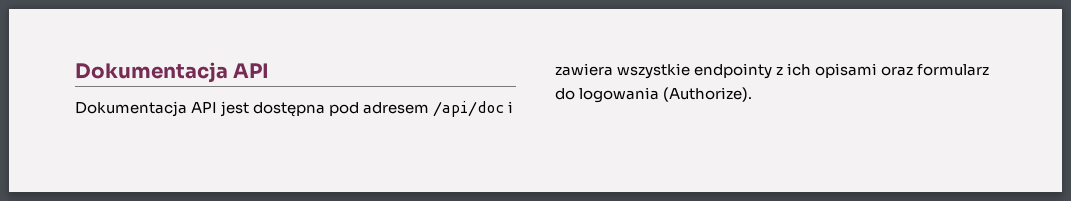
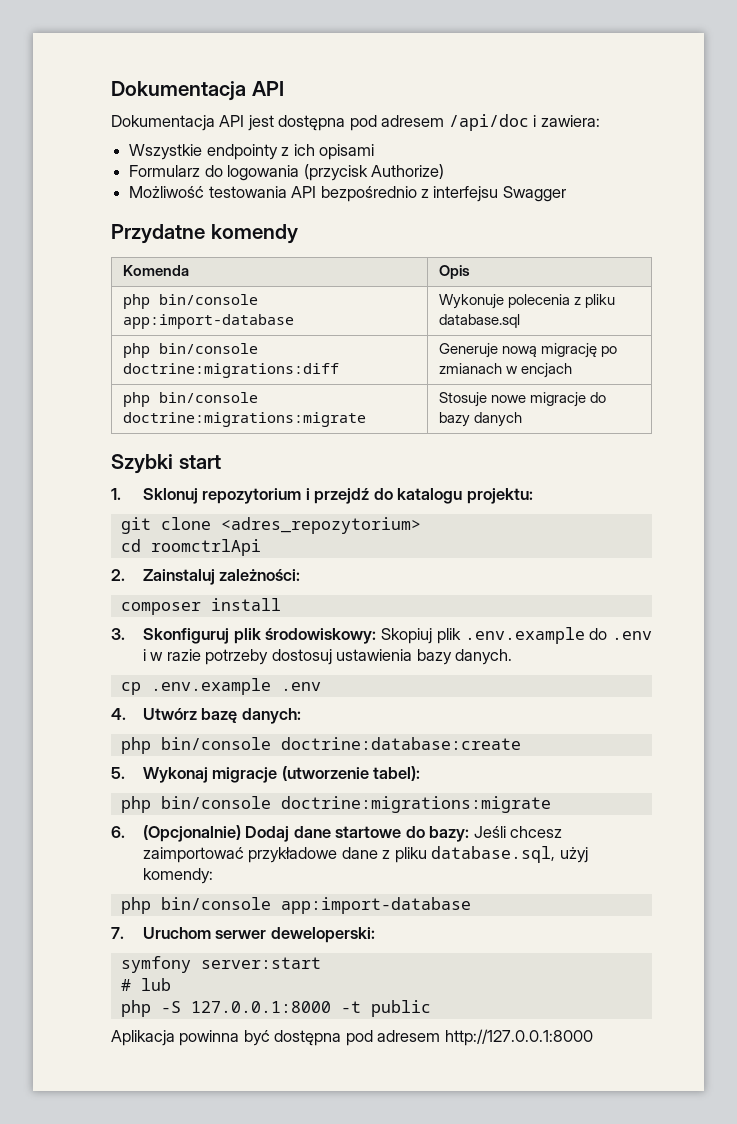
[555,63,691,79] zawiera wszystkie -> [540,115,600,127] [129,144,203,160] zawiera: // Wszystkie
[881,64,990,76] [555,87,753,103] oraz formularz do logowania (Authorize). -> [129,164,444,181] [129,186,566,202] [111,224,298,244] [123,265,190,276] [439,265,471,279] [123,294,259,309] [123,314,295,329] [439,294,616,309] [439,314,521,328] [123,343,259,358] [123,363,340,378] [439,343,618,358] [439,363,573,378] [123,392,259,407] [123,412,367,427] [439,392,607,407] [439,412,523,427] [111,454,221,474] [111,488,533,504] [120,517,421,534] [120,539,261,556] [111,569,301,585] [120,598,281,615] [111,627,653,644] [142,649,513,665] [120,678,321,695] [111,708,301,724] [120,737,521,754] [111,766,421,783] [120,796,551,813] [111,825,563,842] [142,846,588,863] [142,868,213,884] [120,897,471,914] [111,927,375,943] [120,956,321,973] [120,978,171,991] [120,1000,431,1017] [111,1029,593,1046] // Formularz do logowania (przycisk Authorize) // Możliwość testowania API bezpośrednio z interfejsu Swagger // Przydatne komendy // Komenda | Opis // php bin/console app:import-database | Wykonuje polecenia z pliku database.sql // php bin/console doctrine:migrations:diff | Generuje nową migrację po zmianach w encjach // php bin/console doctrine:migrations:migrate | Stosuje nowe migracje do bazy danych // Szybki start // 1. Sklonuj repozytorium i przejdź do katalogu projektu: // git clone <adres_repozytorium> // cd roomctrlApi // 2. Zainstaluj zależności: // composer install // 3. Skonfiguruj plik środowiskowy: Skopiuj plik .env.example do .env i w razie potrzeby dostosuj ustawienia bazy danych. // cp .env.example .env // 4. Utwórz bazę danych: // php bin/console doctrine:database:create // 5. Wykonaj migracje (utworzenie tabel): // php bin/console doctrine:migrations:migrate // 6. (Opcjonalnie) Dodaj dane startowe do bazy: Jeśli chcesz zaimportować przykładowe dane z pliku database.sql, użyj komendy: // php bin/console app:import-database // 7. Uruchom serwer deweloperski: // symfony server:start // # lub // php -S 127.0.0.1:8000 -t public // Aplikacja powinna być dostępna pod adresem http://127.0.0.1:8000

